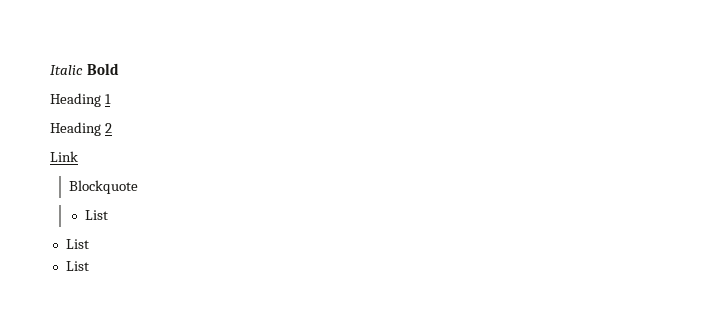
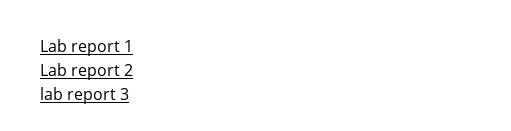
[50,63,119,75] [50,93,101,107] Italic Bold // Heading -> [40,39,121,56] Lab report
[50,122,101,136] Heading -> [40,63,121,80] Lab report
[50,151,78,162] [69,180,139,194] [85,210,109,220] [65,239,89,249] [65,261,89,271] Link // Blockquote // List // List // List -> [40,87,130,104] lab report 3

